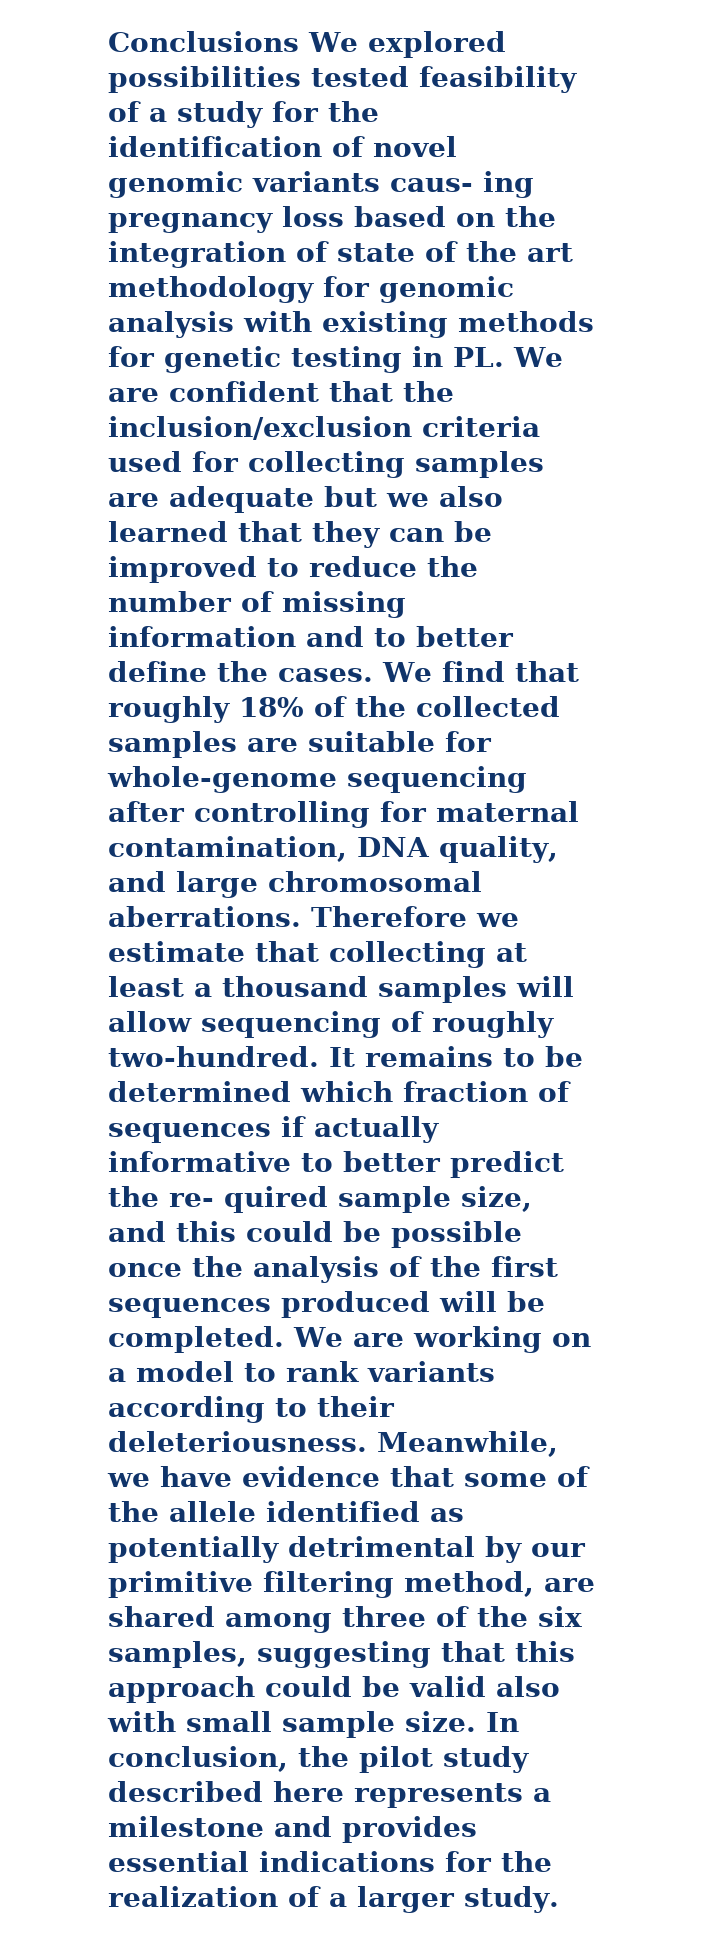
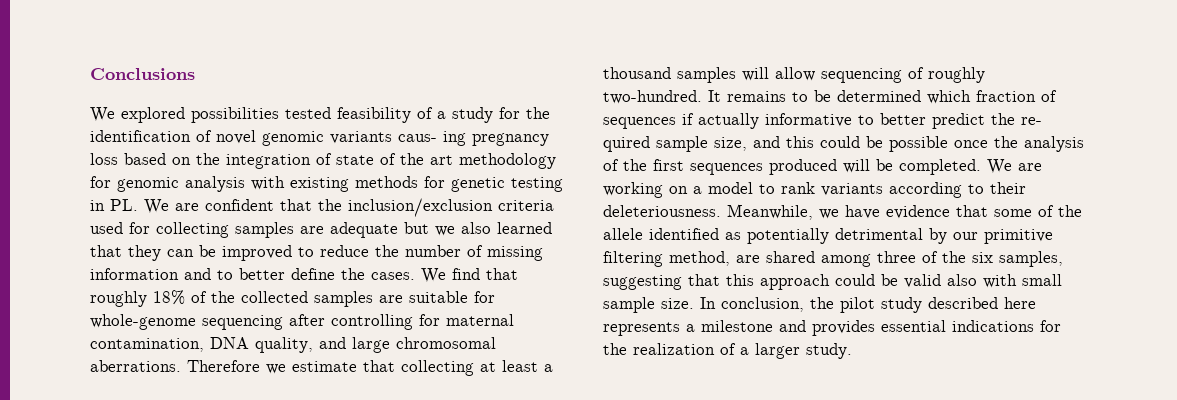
(299, 41) none -> (195, 74) //

